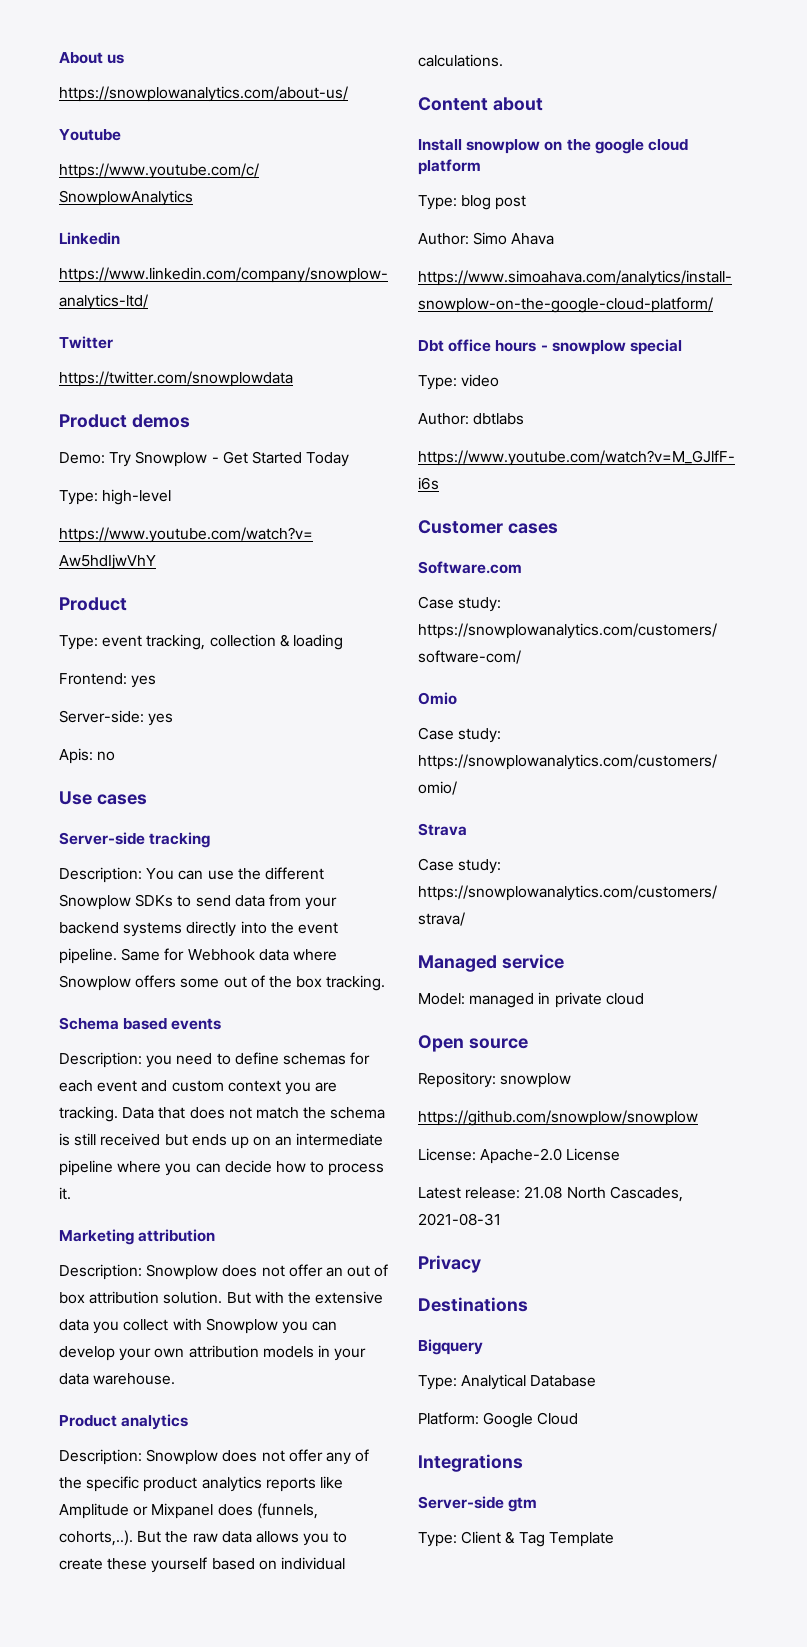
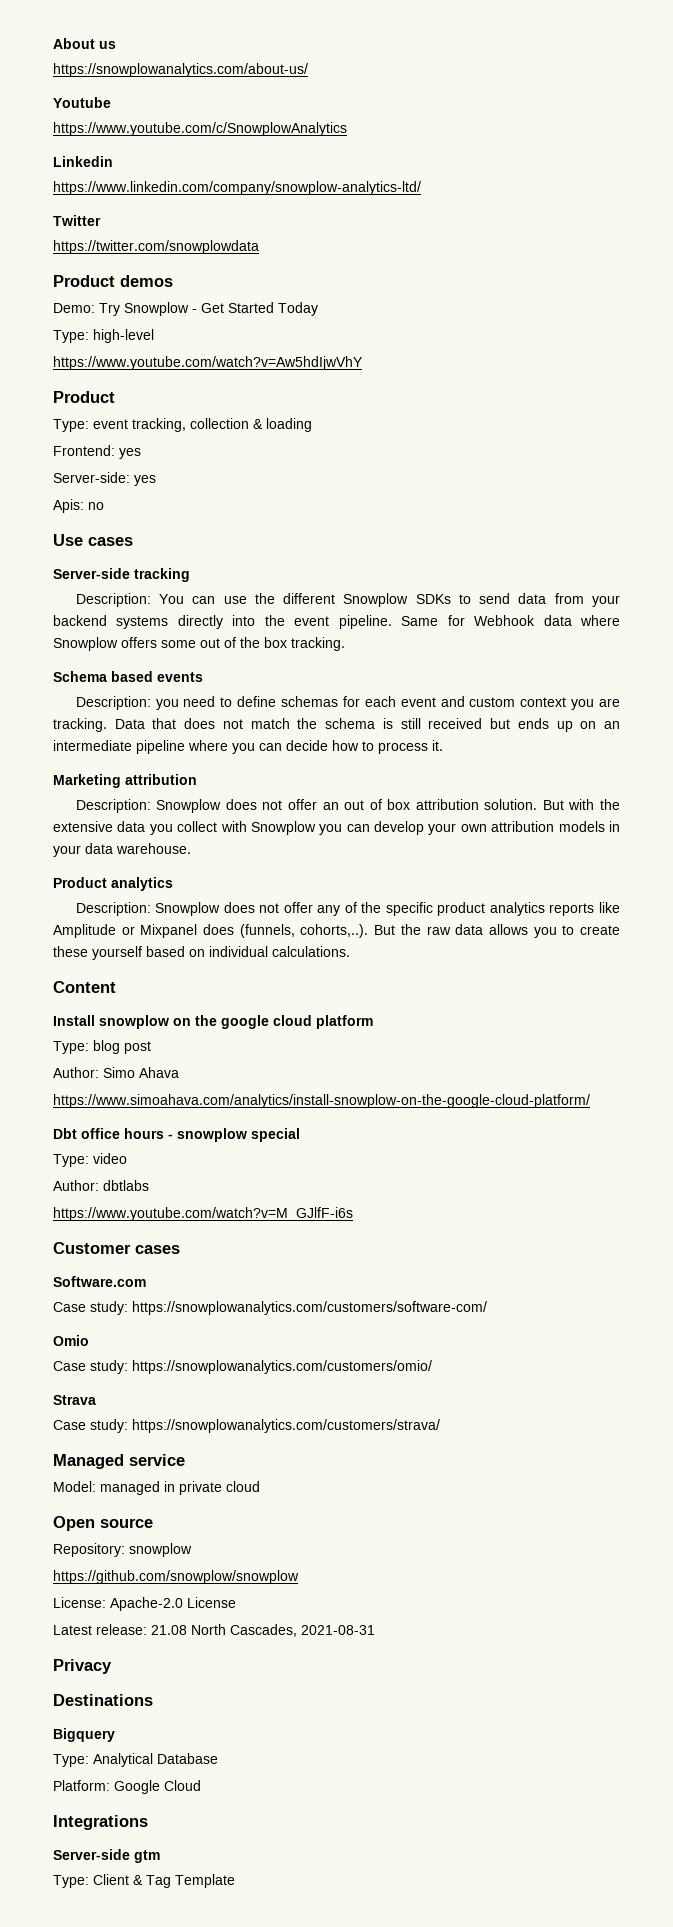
[492,97,543,111] about -> (116, 987) none

